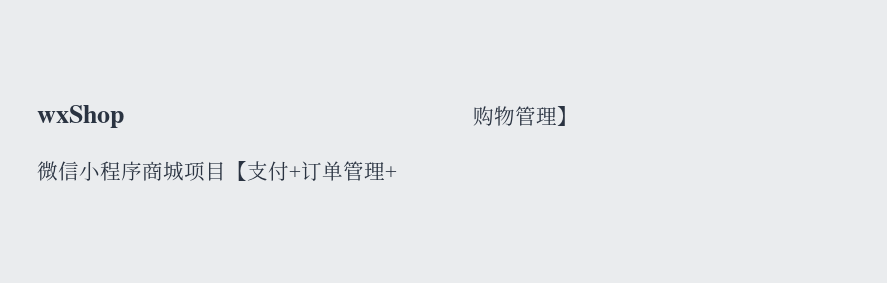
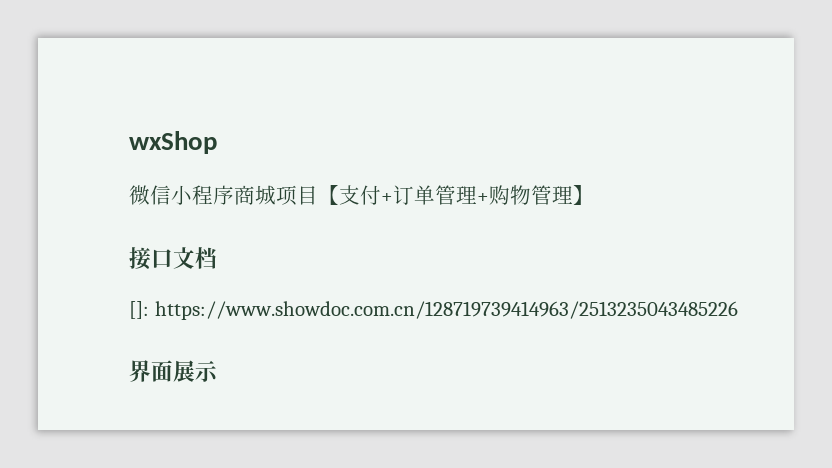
(578, 116) none -> [129,247,217,270] [129,301,738,320] [129,360,218,382] // 接口文档 // []: https://www.showdoc.com.cn/128719739414963/2513235043485226 // 界面展示

